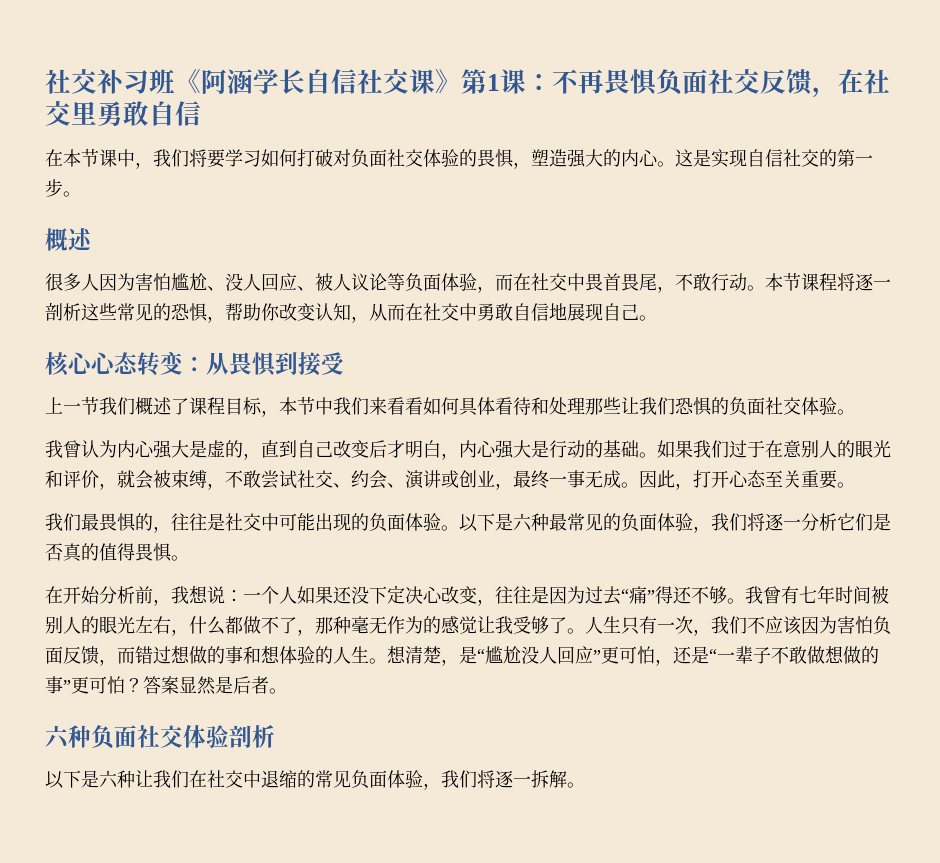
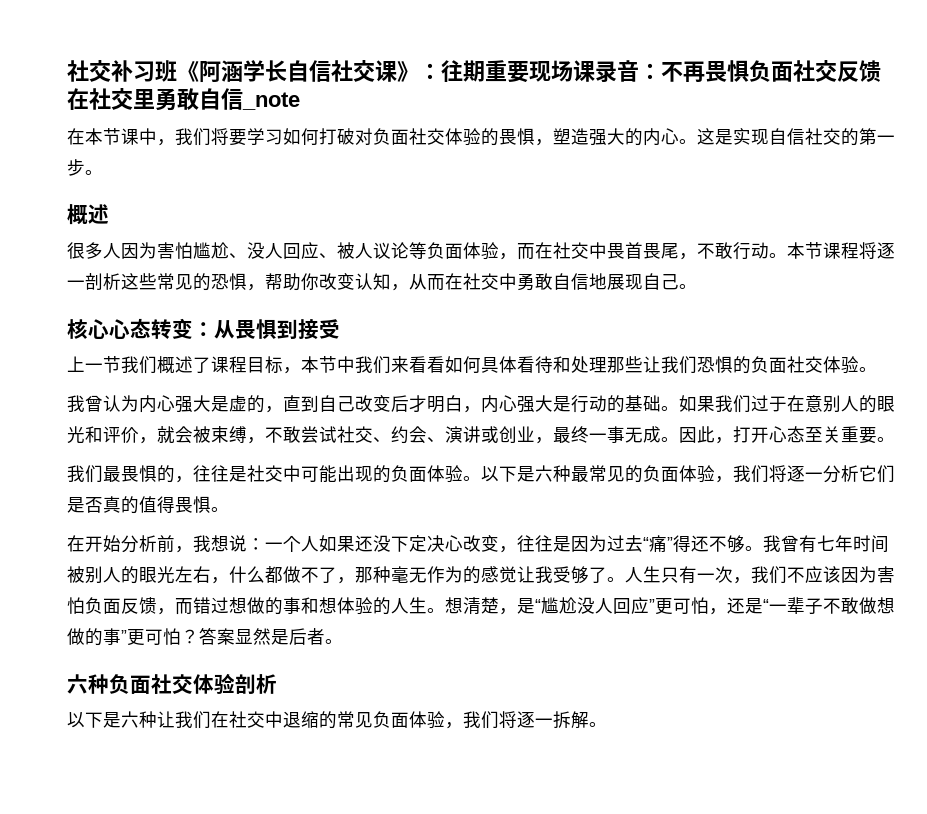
[461,69,526,94] 第1课 -> [419,60,639,83] ：往期重要现场课录音
[812,87,838,98] ， -> (881, 71) none
(201, 113) none -> [242,92,300,110] _note

